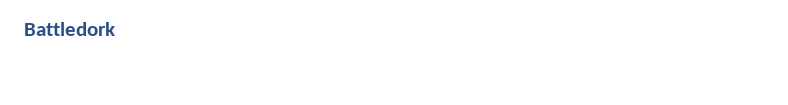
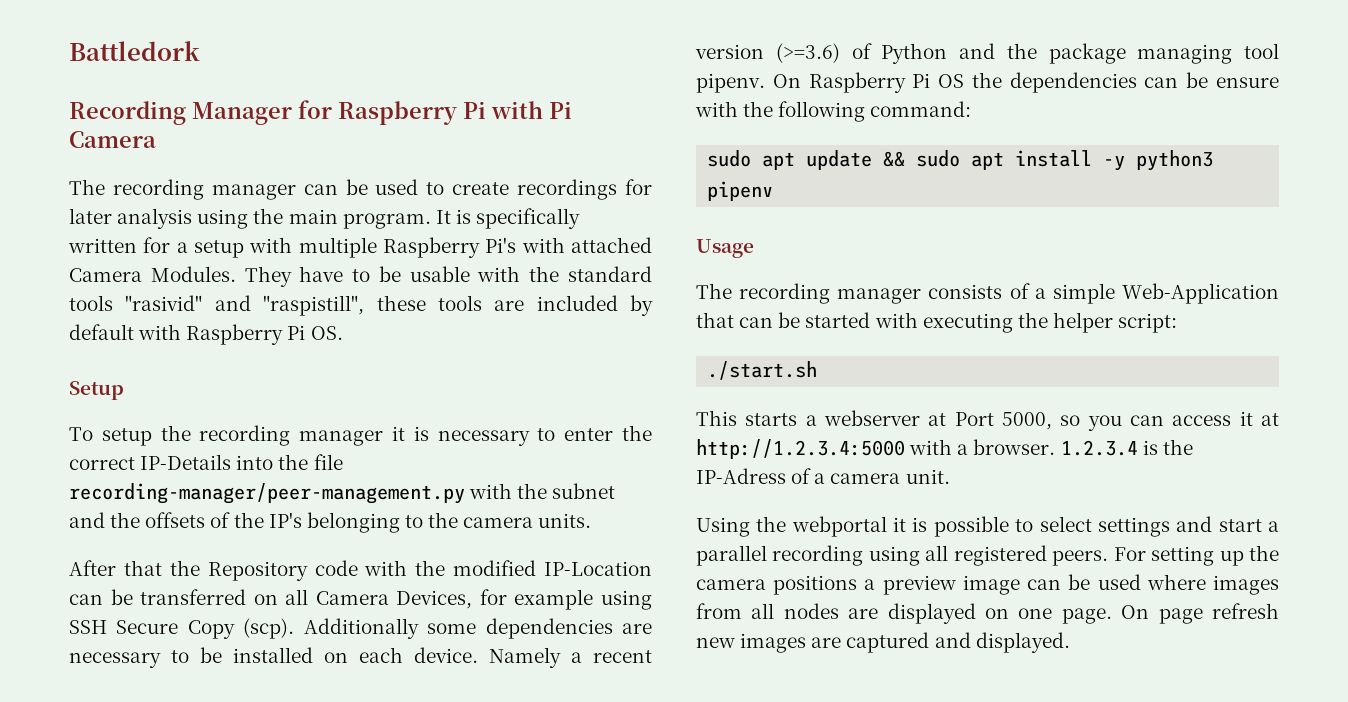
(115, 29) none -> [69,100,572,125] [69,131,156,148] [69,179,653,200] [69,208,581,229] [68,237,652,258] [69,266,652,287] [69,295,653,316] [69,324,343,345] [69,381,124,400] [69,425,652,446] [69,454,343,470] [69,483,616,504] [69,512,592,533] [69,560,652,581] [69,589,652,610] [69,618,653,639] [69,647,652,668] [695,43,1279,64] [696,72,1279,93] [695,101,972,122] [707,150,1214,171] [707,181,774,201] [696,239,754,258] [696,283,1279,304] [696,312,1178,333] [707,361,818,380] [696,410,1279,431] [696,439,1193,459] [696,468,950,484] [696,516,1279,537] [696,545,1279,566] [696,574,1279,595] [696,603,1279,624] [696,632,1070,653] // Recording Manager for Raspberry Pi with Pi Camera // The recording manager can be used to create recordings for later analysis using the main program. It is specifically written for a setup with multiple Raspberry Pi's with attached Camera Modules. They have to be usable with the standard tools "rasivid" and "raspistill", these tools are included by default with Raspberry Pi OS. // Setup // To setup the recording manager it is necessary to enter the correct IP-Details into the file recording-manager/peer-management.py with the subnet and the offsets of the IP's belonging to the camera units. // After that the Repository code with the modified IP-Location can be transferred on all Camera Devices, for example using SSH Secure Copy (scp). Additionally some dependencies are necessary to be installed on each device. Namely a recent version (>=3.6) of Python and the package managing tool pipenv. On Raspberry Pi OS the dependencies can be ensure with the following command: // sudo apt update && sudo apt install -y python3 pipenv // Usage // The recording manager consists of a simple Web-Application that can be started with executing the helper script: // ./start.sh // This starts a webserver at Port 5000, so you can access it at http://1.2.3.4:5000 with a browser. 1.2.3.4 is the IP-Adress of a camera unit. // Using the webportal it is possible to select settings and start a parallel recording using all registered peers. For setting up the camera positions a preview image can be used where images from all nodes are displayed on one page. On page refresh new images are captured and displayed.

